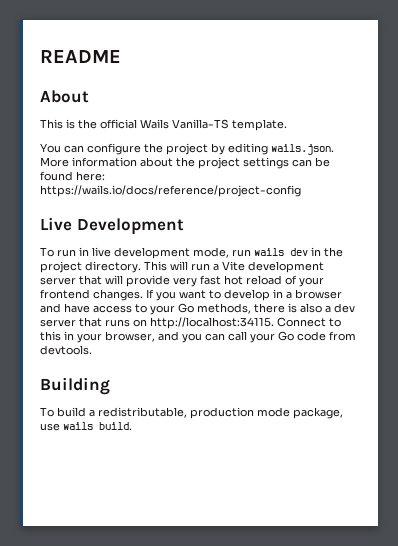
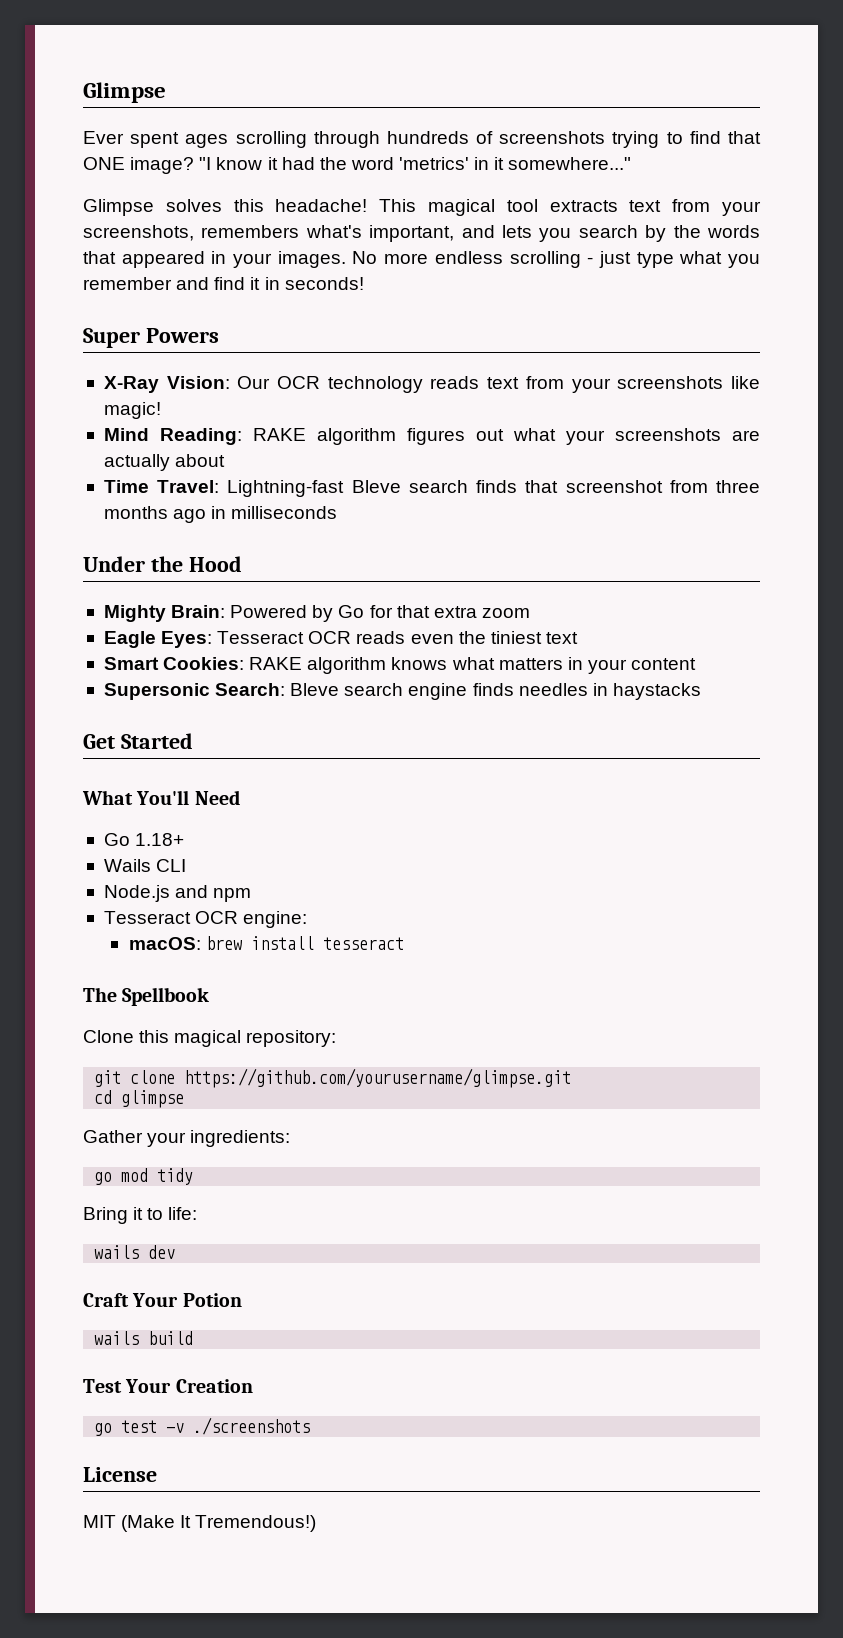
[40,50,121,63] [40,90,89,103] [40,119,287,131] [40,143,334,155] [40,157,330,169] [40,171,105,181] [40,185,301,197] [40,217,184,235] [40,247,343,259] [40,261,324,273] [40,275,324,287] [40,289,342,301] [40,303,355,315] [40,317,341,329] [40,331,356,343] [40,345,92,355] [40,377,110,395] [40,407,343,419] [40,422,132,431] README // About // This is the official Wails Vanilla-TS template. // You can configure the project by editing wails.json. More information about the project settings can be found here: https://wails.io/docs/reference/project-config // Live Development // To run in live development mode, run wails dev in the project directory. This will run a Vite development server that will provide very fast hot reload of your frontend changes. If you want to develop in a browser and have access to your Go methods, there is also a dev server that runs on http://localhost:34115. Connect to this in your browser, and you can call your Go code from devtools. // Building // To build a redistributable, production mode package, use wails build. -> [83,82,166,103] [83,131,762,148] [83,157,632,174] [83,199,761,216] [83,225,760,242] [83,251,760,268] [83,277,364,290] [83,328,219,348] [103,376,761,393] [103,402,161,419] [103,428,761,445] [103,454,226,471] [103,480,761,497] [103,506,338,523] [83,556,242,572] [103,605,530,622] [103,631,578,648] [103,657,697,674] [103,683,701,700] [83,733,193,749] [82,790,240,805] [103,833,185,846] [103,859,187,872] [103,885,252,902] [103,911,308,928] [128,936,404,950] [83,987,210,1006] [83,1030,337,1047] [94,1068,572,1088] [94,1090,185,1108] [83,1130,291,1147] [94,1168,194,1185] [83,1207,198,1224] [94,1245,176,1259] [83,1293,242,1307] [94,1331,194,1345] [83,1379,253,1393] [94,1417,311,1436] [83,1467,157,1482] [83,1515,317,1532] Glimpse // Ever spent ages scrolling through hundreds of screenshots trying to find that ONE image? "I know it had the word 'metrics' in it somewhere..." // Glimpse solves this headache! This magical tool extracts text from your screenshots, remembers what's important, and lets you search by the words that appeared in your images. No more endless scrolling - just type what you remember and find it in seconds! // Super Powers // X-Ray Vision: Our OCR technology reads text from your screenshots like magic! // Mind Reading: RAKE algorithm figures out what your screenshots are actually about // Time Travel: Lightning-fast Bleve search finds that screenshot from three months ago in milliseconds // Under the Hood // Mighty Brain: Powered by Go for that extra zoom // Eagle Eyes: Tesseract OCR reads even the tiniest text // Smart Cookies: RAKE algorithm knows what matters in your content // Supersonic Search: Bleve search engine finds needles in haystacks // Get Started // What You'll Need // Go 1.18+ // Wails CLI // Node.js and npm // Tesseract OCR engine: // macOS: brew install tesseract // The Spellbook // Clone this magical repository: // git clone https://github.com/yourusername/glimpse.git // cd glimpse // Gather your ingredients: // go mod tidy // Bring it to life: // wails dev // Craft Your Potion // wails build // Test Your Creation // go test -v ./screenshots // License // MIT (Make It Tremendous!)

